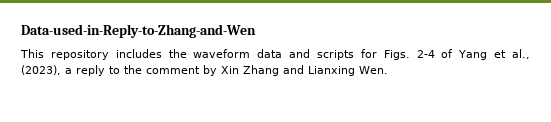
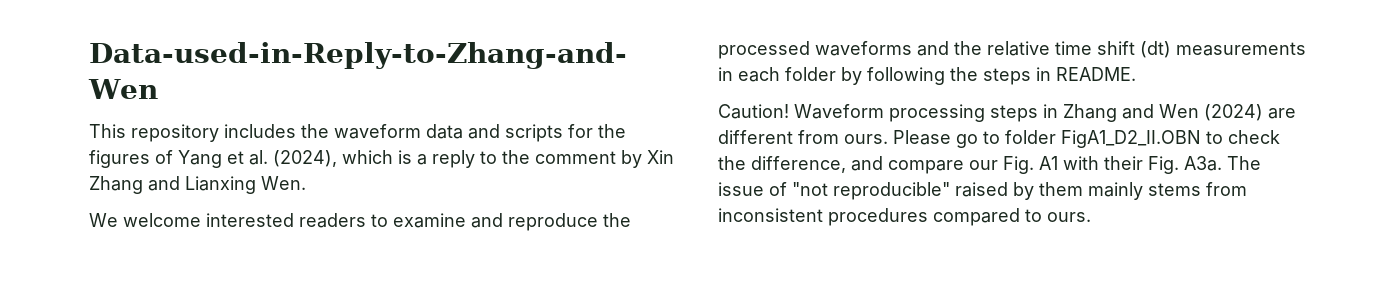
[383,50,435,60] Figs. 2-4 -> [598,124,626,138] [89,150,150,168] the figures
[512,49,531,59] [21,65,61,75] al., (2023), -> [249,150,412,167] al. (2024), which is
(388, 70) none -> [89,213,631,231] [718,41,1306,59] [718,67,1136,85] [718,104,1296,122] [718,130,1280,148] [718,156,1261,174] [718,182,1247,200] [718,208,1091,226] // We welcome interested readers to examine and reproduce the processed waveforms and the relative time shift (dt) measurements in each folder by following the steps in README. // Caution! Waveform processing steps in Zhang and Wen (2024) are different from ours. Please go to folder FigA1_D2_II.OBN to check the difference, and compare our Fig. A1 with their Fig. A3a. The issue of "not reproducible" raised by them mainly stems from inconsistent procedures compared to ours.

